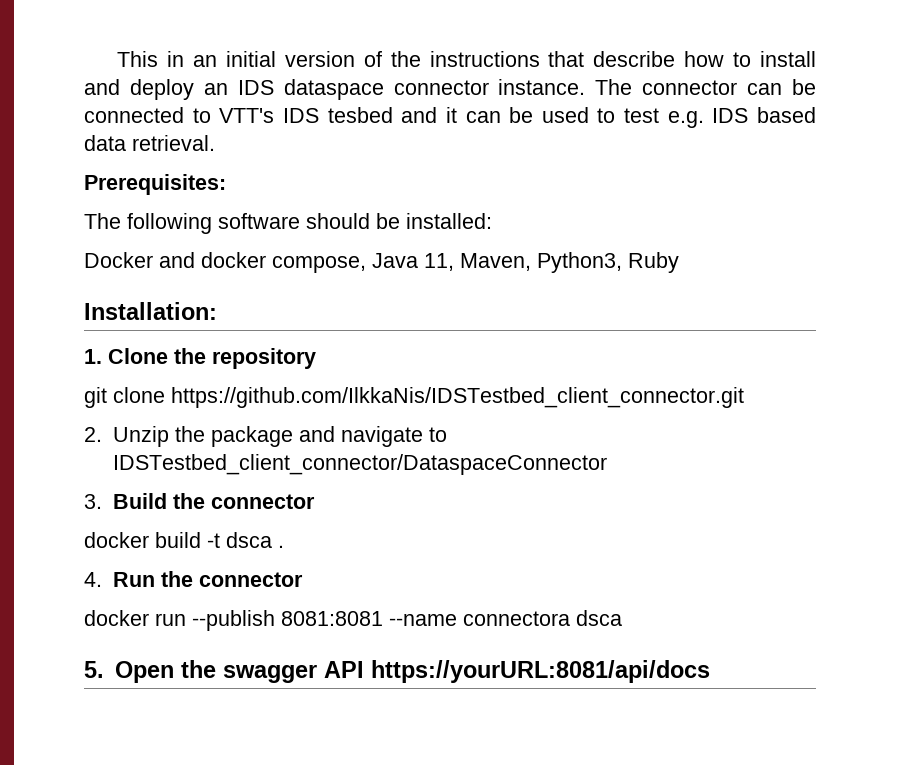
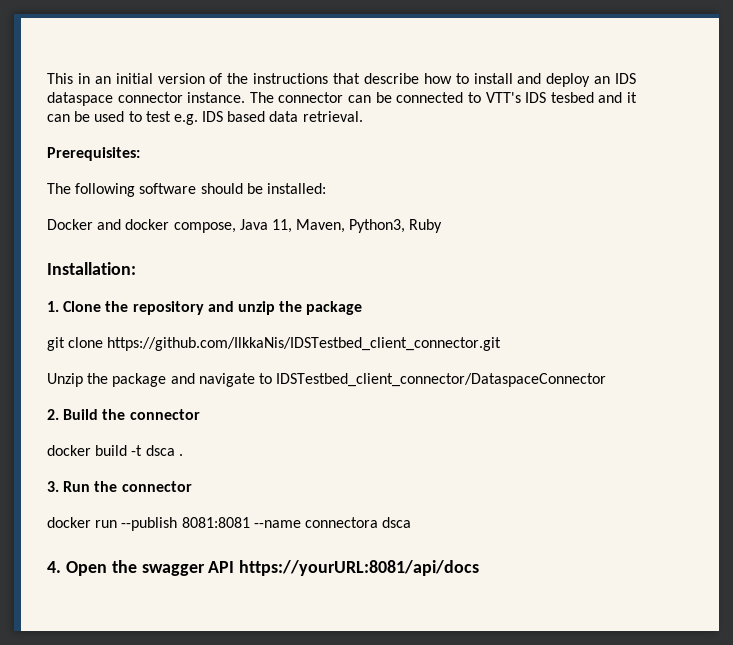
(316, 358) none -> [207,301,363,315] and unzip the package
[84,427,102,442] 2. -> (502, 344) none
[84,494,102,509] 3. -> [47,409,59,420] 2.
[84,572,102,587] 4. -> [47,481,59,492] 3.
[84,661,104,678] 5. -> [47,561,61,573] 4.

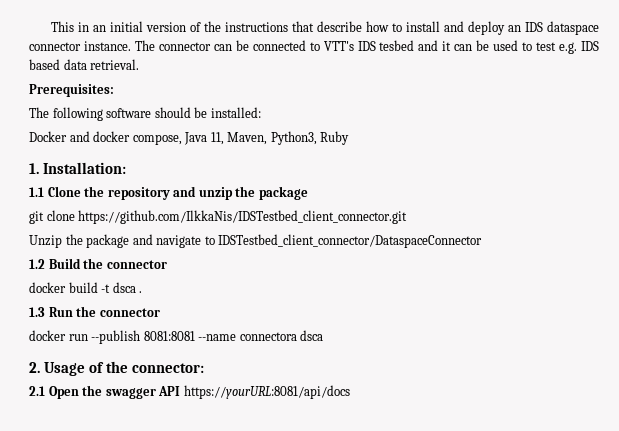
(443, 226) none -> [29,163,39,174] 1.
[47,301,59,312] 1. -> [29,187,44,197] 1.1
[47,409,59,420] 2. -> [29,259,45,269] 1.2
[47,481,59,492] 3. -> [29,307,45,317] 1.3
[47,561,61,573] 4. -> [29,361,204,376] [29,386,45,396] 2. Usage of the connector: // 2.1

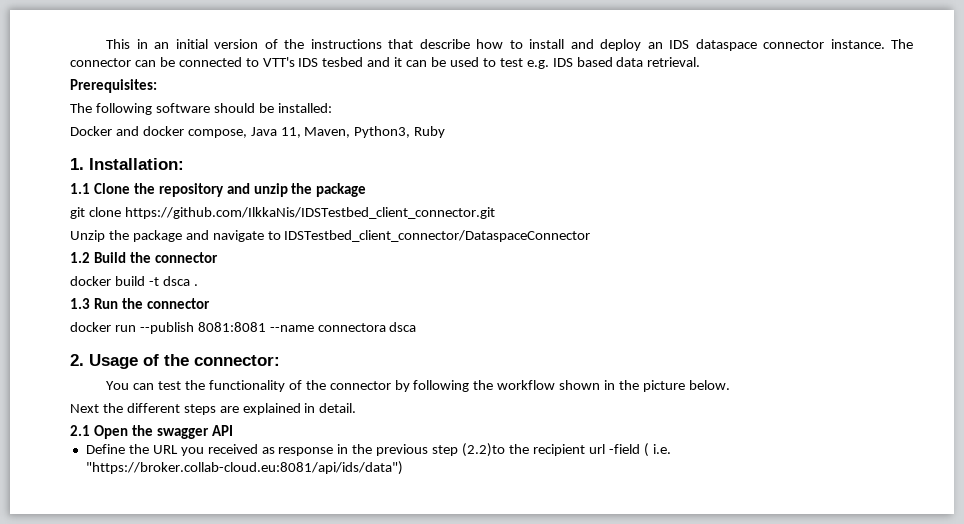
(204, 368) none -> [106,380,730,392] [70,403,357,415] // You can test the functionality of the connector by following the workflow shown in the picture below. // Next the different steps are explained in detail.
[183,385,350,399] https://yourURL:8081/api/docs -> [85,443,671,457] [85,461,403,475] // Define the URL you received as response in the previous step (2.2)to the recipient url -field ( i.e. "https://broker.collab-cloud.eu:8081/api/ids/data")

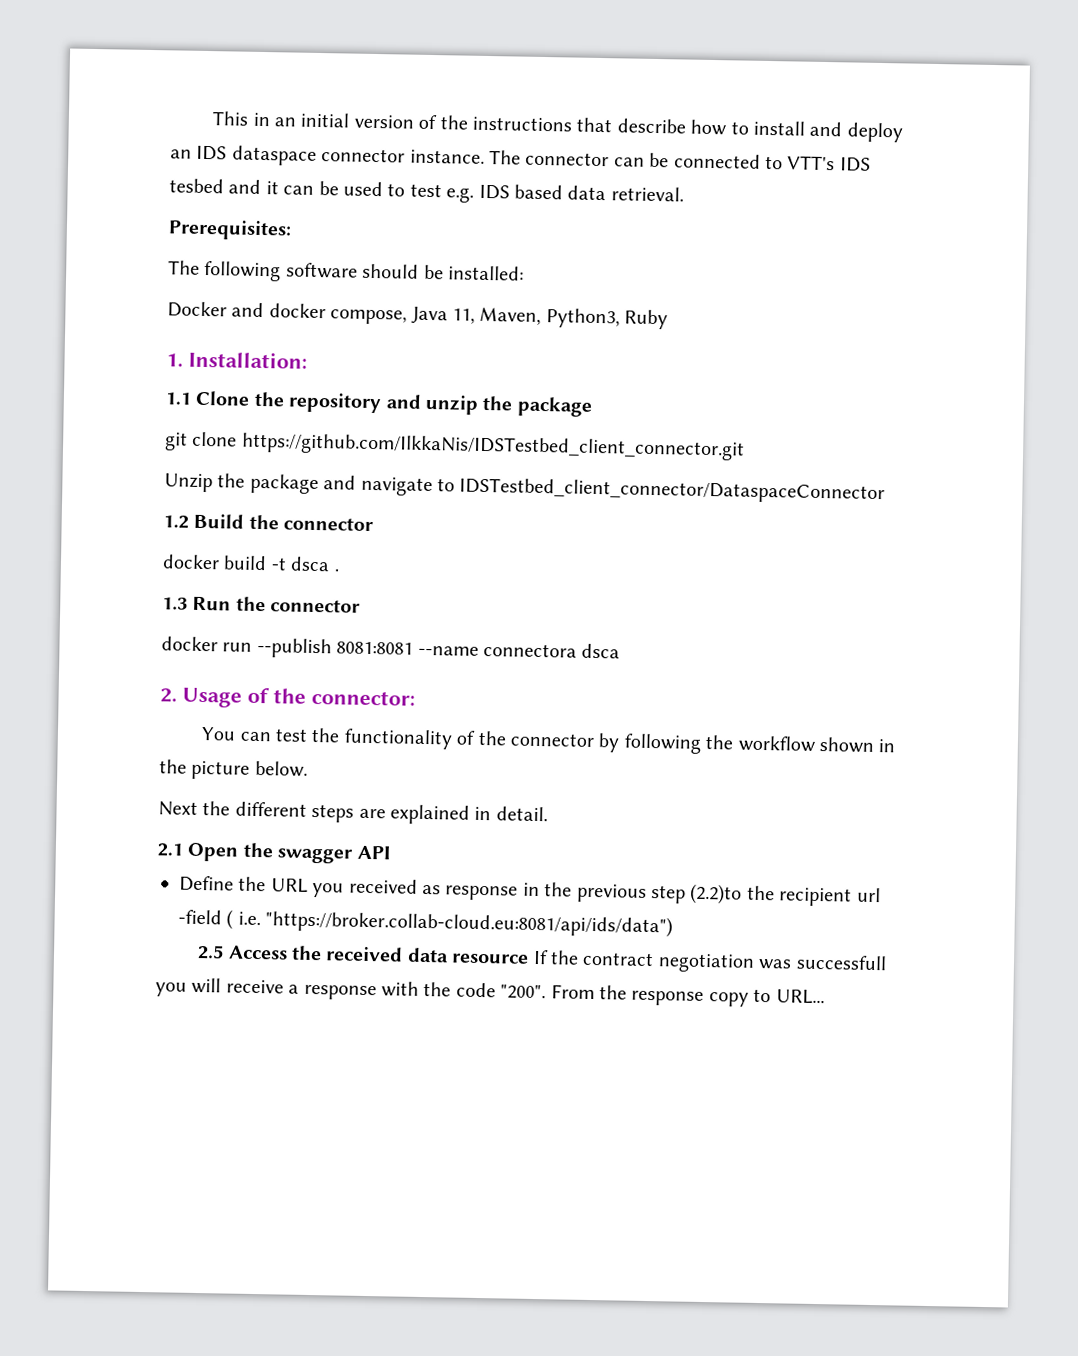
(403, 468) none -> [197,944,887,973] [155,977,825,1007] // 2.5 Access the received data resource If the contract negotiation was successfull you will receive a response with the code "200". From the response copy to URL...

